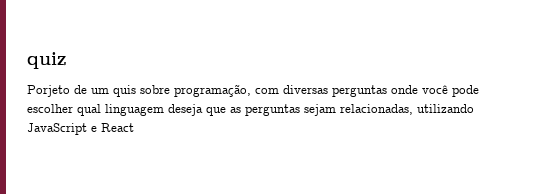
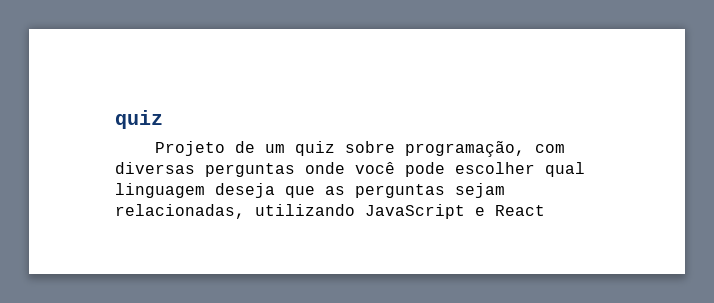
[27,85,70,97] Porjeto -> [155,141,226,156] Projeto
[113,85,136,97] quis -> [295,141,336,156] quiz

